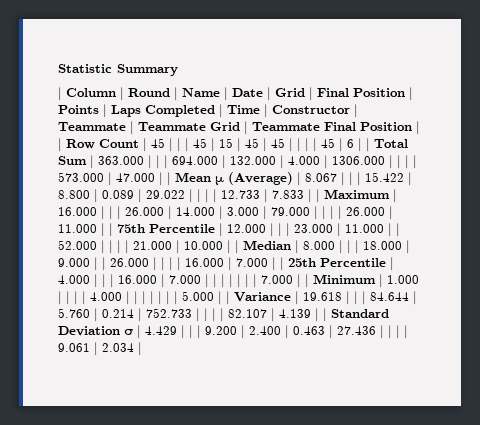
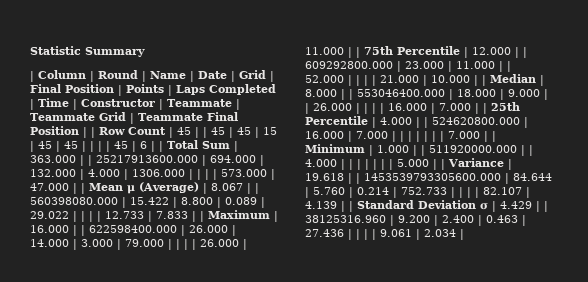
(181, 145) none -> [211,127,225,135] 45
(160, 162) none -> [96,155,198,163] 25217913600.000
(353, 179) none -> [30,197,118,205] 560398080.000
(113, 213) none -> [89,225,177,233] 622598400.000
(282, 230) none -> [305,61,393,69] 609292800.000
(351, 247) none -> [357,89,445,97] 553046400.000
(106, 281) none -> [432,117,520,125] 524620800.000
(70, 298) none -> [429,145,517,153] 511920000.000
(358, 298) none -> [364,173,501,181] 1453539793305600.000
(193, 332) none -> [305,215,386,223] 38125316.960

